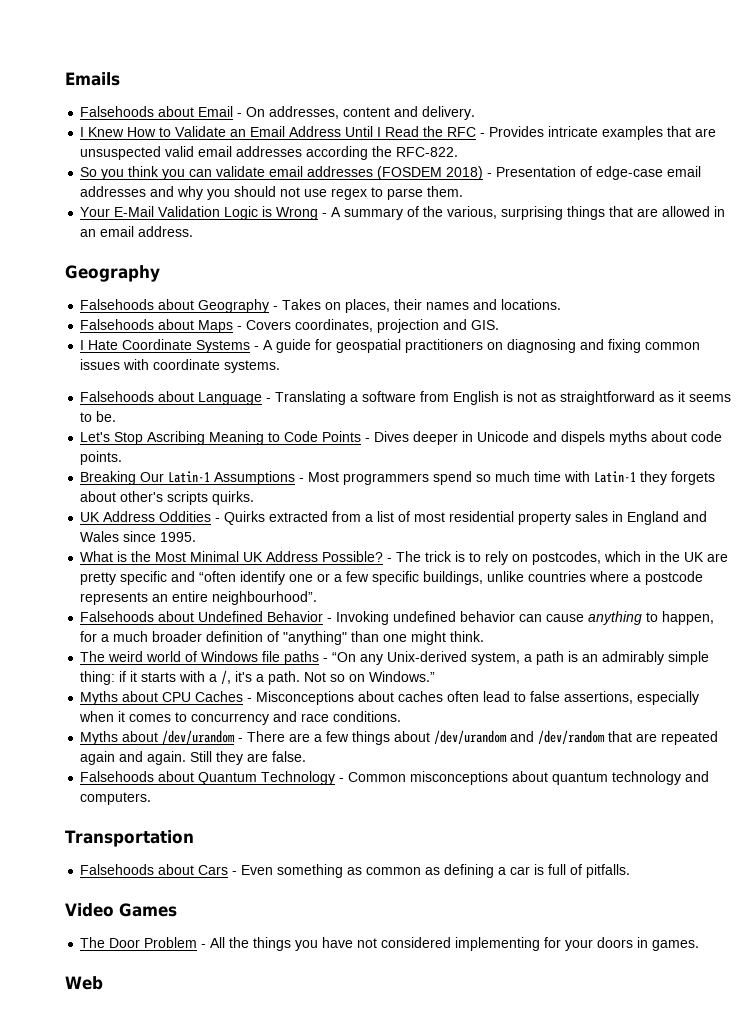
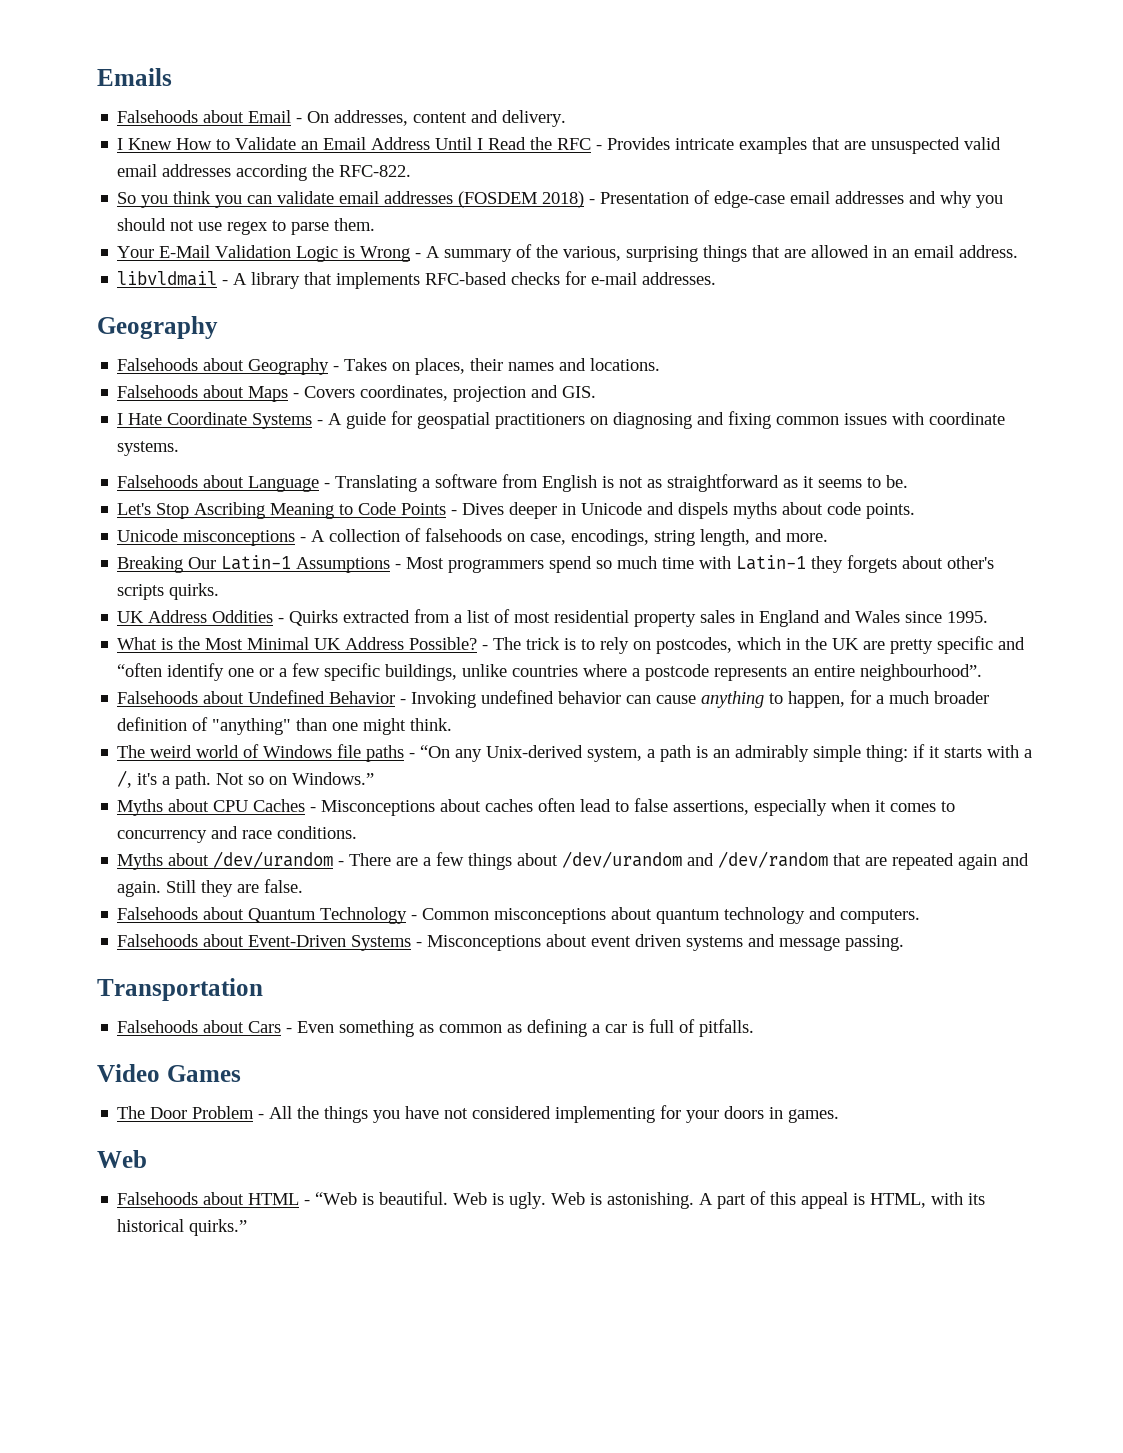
(194, 231) none -> [117,271,717,289] // libvldmail - A library that implements RFC-based checks for e-mail addresses.
(123, 458) none -> [117,528,829,546] // Unicode misconceptions - A collection of falsehoods on case, encodings, string length, and more.
(152, 798) none -> [117,934,905,951] // Falsehoods about Event-Driven Systems - Misconceptions about event driven systems and message passing.
(103, 983) none -> [117,1191,986,1209] [117,1219,248,1236] // Falsehoods about HTML - “Web is beautiful. Web is ugly. Web is astonishing. A part of this appeal is HTML, with its historical quirks.”

